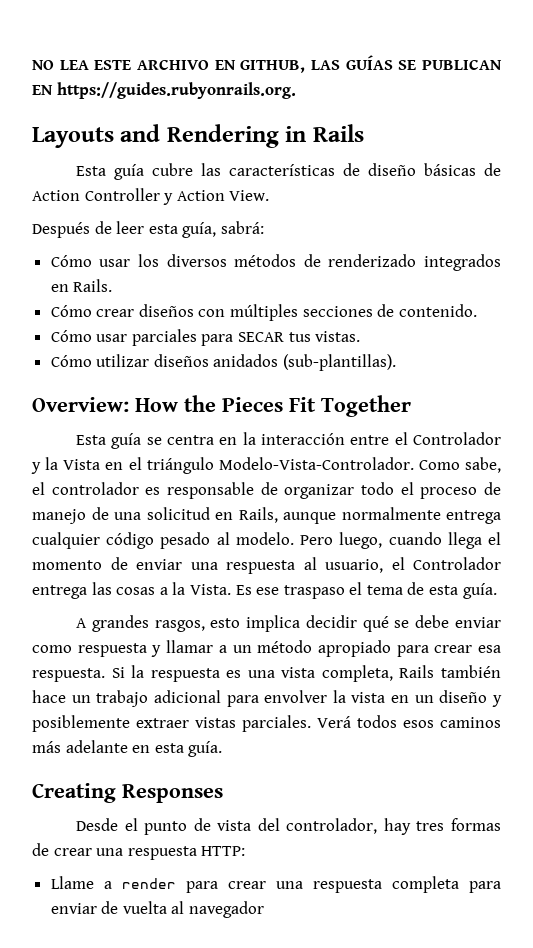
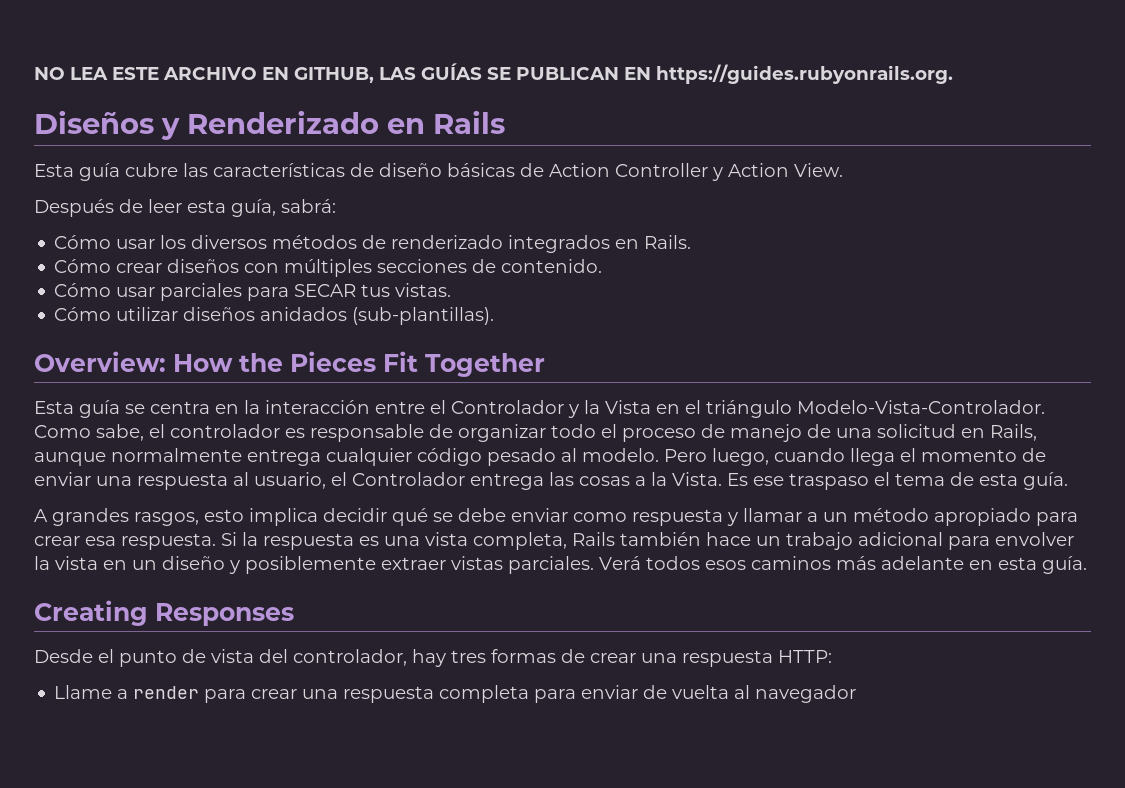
[32,124,307,148] Layouts and Rendering in -> [34,110,425,140] Diseños y Renderizado en

